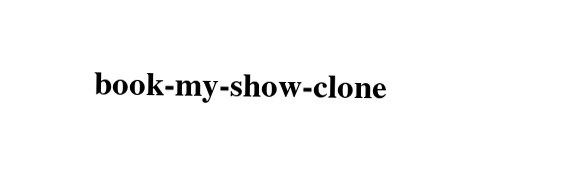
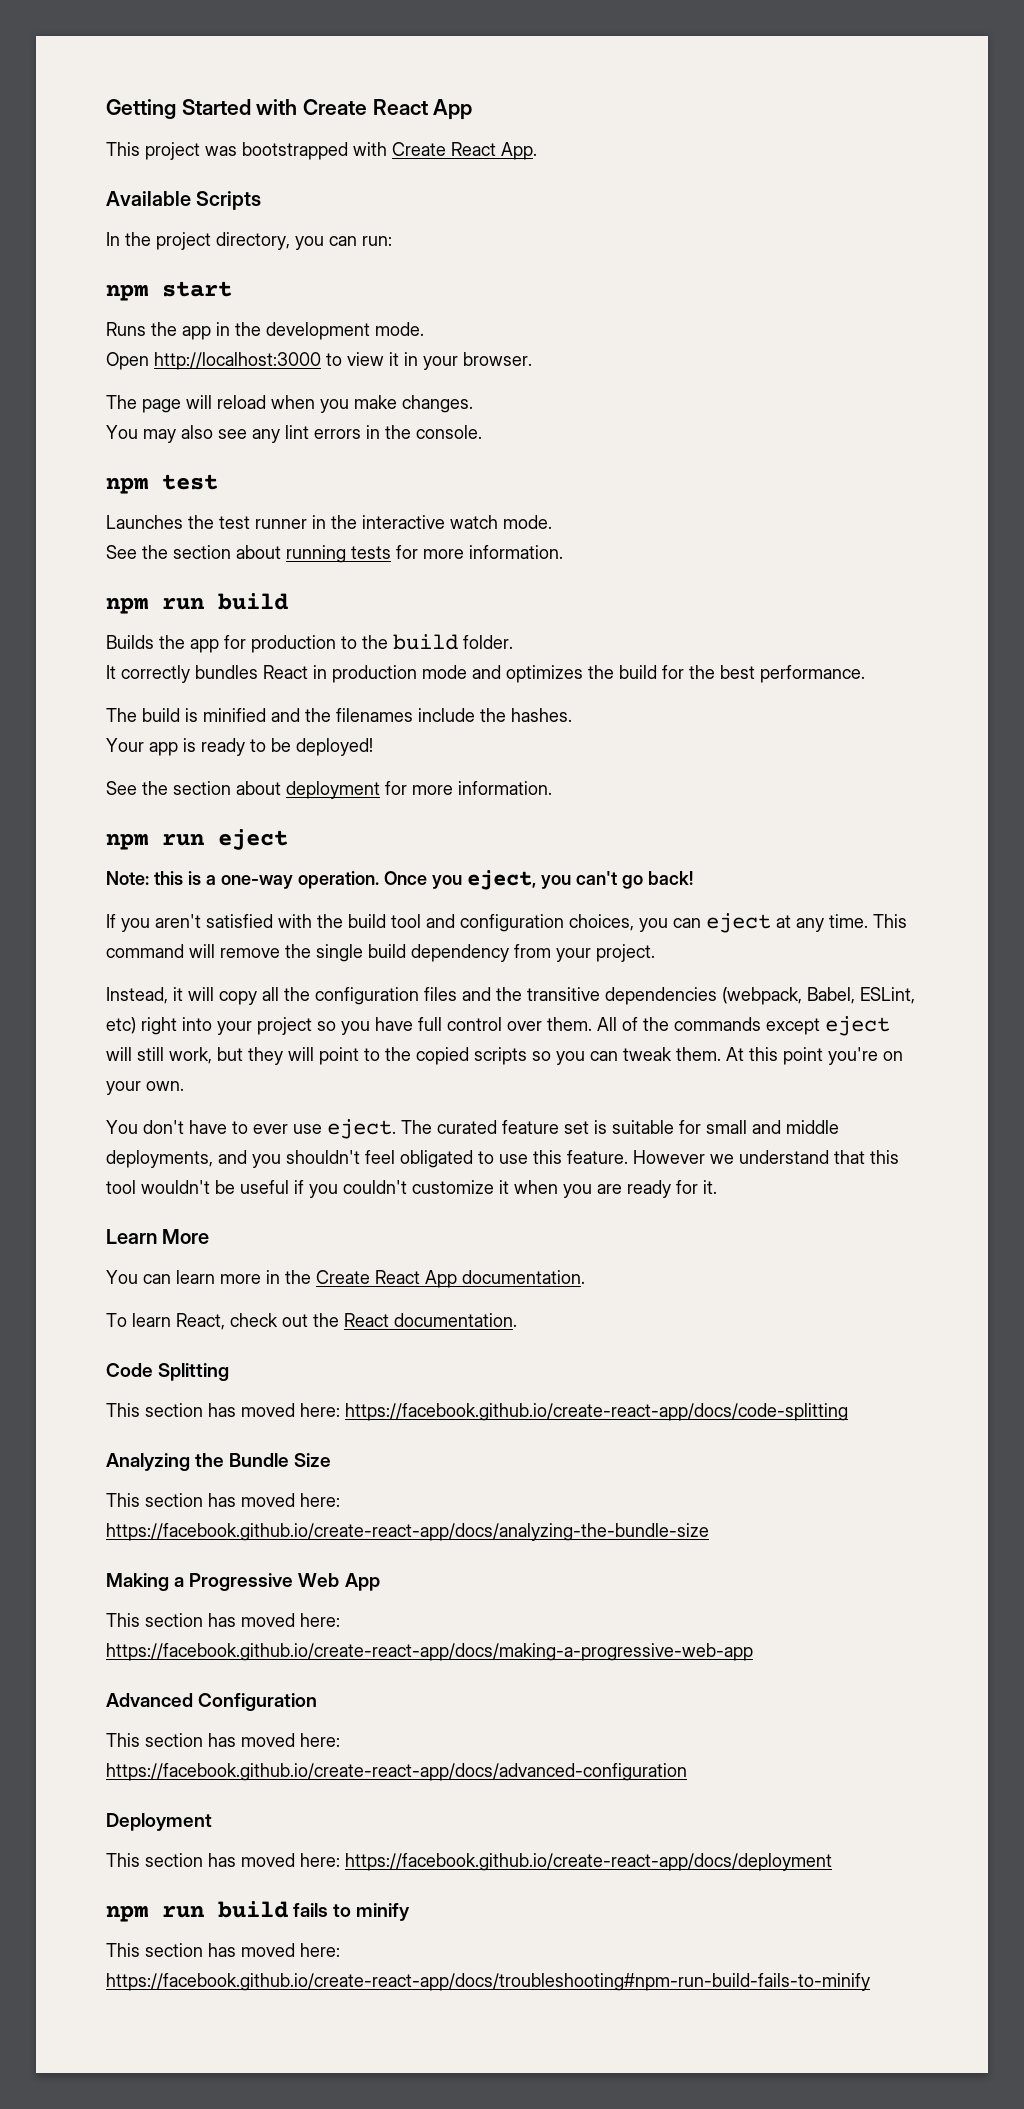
[93,72,388,106] book-my-show-clone -> [106,99,473,120] [106,142,537,160] [106,191,262,210] [106,232,392,250] [106,281,232,301] [106,322,424,340] [106,352,532,370] [106,395,473,413] [106,425,482,443] [106,474,218,494] [106,515,552,529] [106,545,563,563] [106,593,288,614] [106,634,513,653] [106,665,865,683] [106,708,572,722] [106,738,373,756] [106,781,552,799] [106,829,288,850] [106,870,693,890] [106,913,907,933] [106,944,655,962] [106,987,915,1005] [106,1016,890,1036] [106,1047,903,1065] [106,1081,184,1095] [106,1119,839,1139] [106,1150,899,1168] [106,1180,717,1198] [106,1229,210,1244] [106,1270,585,1288] [106,1313,517,1330] [106,1363,230,1381] [106,1403,848,1421] [106,1453,332,1471] [106,1493,340,1507] [106,1523,709,1541] [106,1573,380,1591] [106,1613,340,1627] [106,1643,753,1661] [106,1693,318,1711] [106,1733,340,1747] [106,1763,687,1781] [106,1813,212,1831] [106,1853,832,1871] [106,1901,411,1922] [106,1943,340,1957] [106,1973,870,1991] Getting Started with Create React App // This project was bootstrapped with Create React App. // Available Scripts // In the project directory, you can run: // npm start // Runs the app in the development mode. // Open http://localhost:3000 to view it in your browser. // The page will reload when you make changes. // You may also see any lint errors in the console. // npm test // Launches the test runner in the interactive watch mode. // See the section about running tests for more information. // npm run build // Builds the app for production to the build folder. // It correctly bundles React in production mode and optimizes the build for the best performance. // The build is minified and the filenames include the hashes. // Your app is ready to be deployed! // See the section about deployment for more information. // npm run eject // Note: this is a one-way operation. Once you eject, you can't go back! // If you aren't satisfied with the build tool and configuration choices, you can eject at any time. This command will remove the single build dependency from your project. // Instead, it will copy all the configuration files and the transitive dependencies (webpack, Babel, ESLint, etc) right into your project so you have full control over them. All of the commands except eject will still work, but they will point to the copied scripts so you can tweak them. At this point you're on your own. // You don't have to ever use eject. The curated feature set is suitable for small and middle deployments, and you shouldn't feel obligated to use this feature. However we understand that this tool wouldn't be useful if you couldn't customize it when you are ready for it. // Learn More // You can learn more in the Create React App documentation. // To learn React, check out the React documentation. // Code Splitting // This section has moved here: https://facebook.github.io/create-react-app/docs/code-splitting // Analyzing the Bundle Size // This section has moved here: https://facebook.github.io/create-react-app/docs/analyzing-the-bundle-size // Making a Progressive Web App // This section has moved here: https://facebook.github.io/create-react-app/docs/making-a-progressive-web-app // Advanced Configuration // This section has moved here: https://facebook.github.io/create-react-app/docs/advanced-configuration // Deployment // This section has moved here: https://facebook.github.io/create-react-app/docs/deployment // npm run build fails to minify // This section has moved here: https://facebook.github.io/create-react-app/docs/troubleshooting#npm-run-build-fails-to-minify

